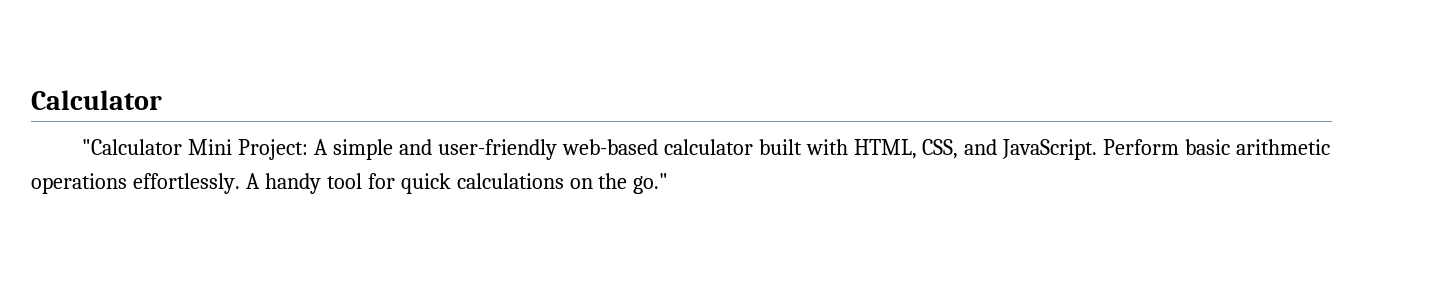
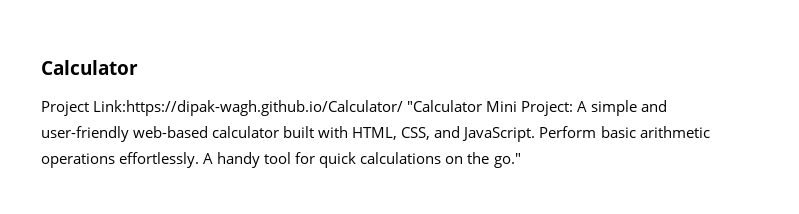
(162, 100) none -> [41,100,404,116] Project Link:https://dipak-wagh.github.io/Calculator/

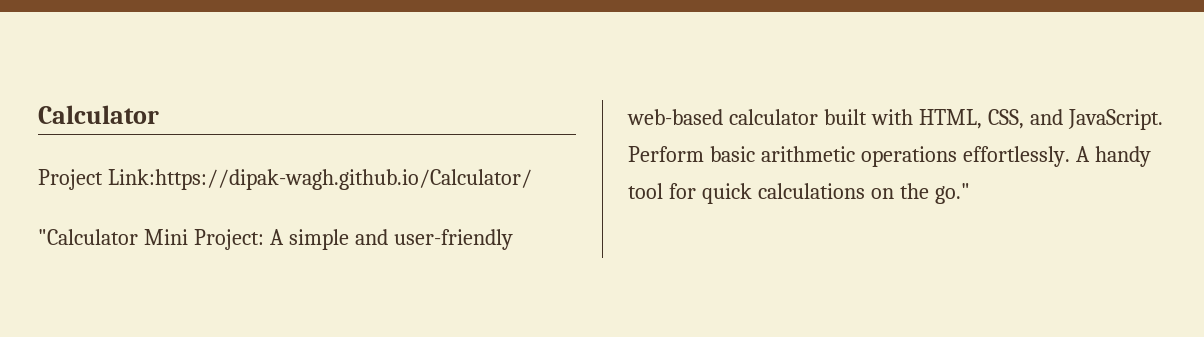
(404, 108) none -> (532, 179) //

